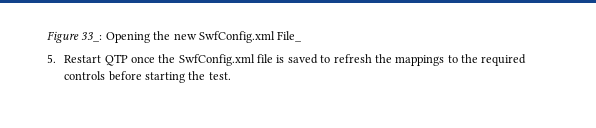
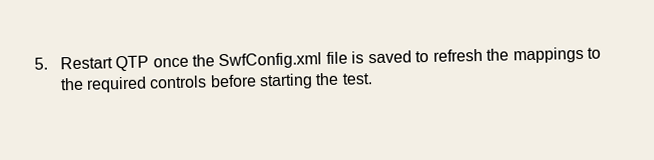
[47,31,303,43] Figure 33_: Opening the new SwfConfig.xml File_ // -> (34, 63) none

